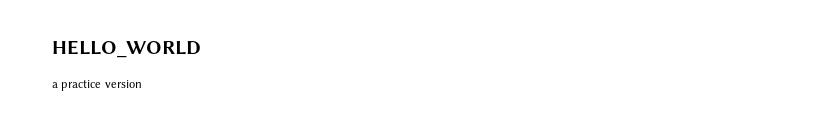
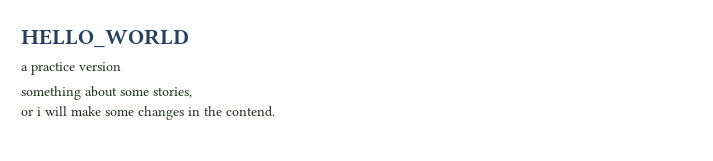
(142, 84) none -> [21,86,192,100] [21,106,275,120] // something about some stories, // or i will make some changes in the contend.

